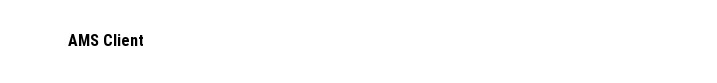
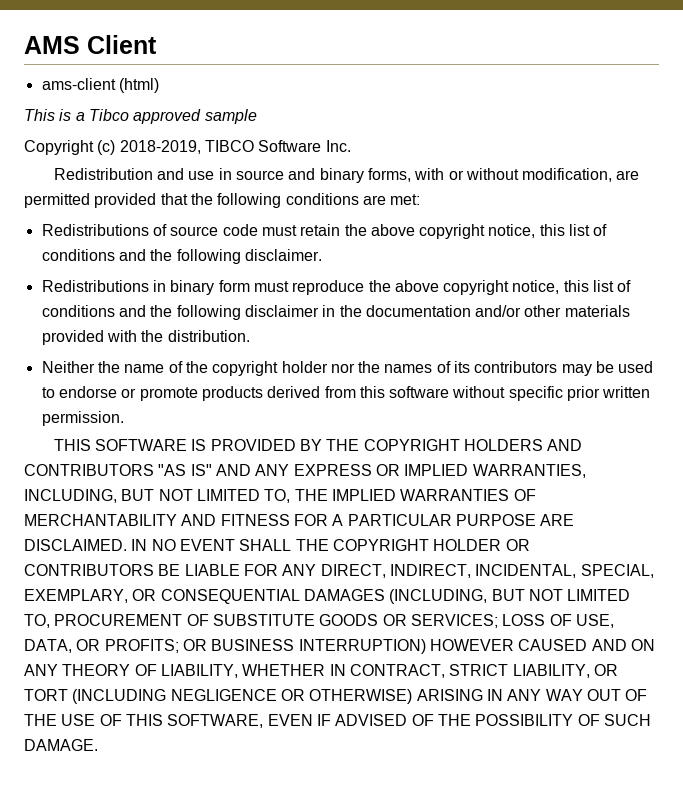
(145, 40) none -> [41,78,159,93] [24,109,257,124] [24,140,351,155] [53,168,640,183] [24,193,421,208] [41,224,608,239] [41,249,322,264] [41,280,632,295] [41,305,630,320] [41,330,250,345] [41,361,654,376] [41,386,651,401] [41,411,124,426] [53,439,583,451] [24,464,586,478] [24,489,536,503] [24,514,575,526] [24,539,530,551] [24,564,654,578] [24,589,631,604] [24,614,614,628] [24,639,655,654] [24,664,618,678] [24,689,648,704] [24,714,651,728] [24,739,98,751] // ams-client (html) // This is a Tibco approved sample // Copyright (c) 2018-2019, TIBCO Software Inc. // Redistribution and use in source and binary forms, with or without modification, are permitted provided that the following conditions are met: // Redistributions of source code must retain the above copyright notice, this list of conditions and the following disclaimer. // Redistributions in binary form must reproduce the above copyright notice, this list of conditions and the following disclaimer in the documentation and/or other materials provided with the distribution. // Neither the name of the copyright holder nor the names of its contributors may be used to endorse or promote products derived from this software without specific prior written permission. // THIS SOFTWARE IS PROVIDED BY THE COPYRIGHT HOLDERS AND CONTRIBUTORS "AS IS" AND ANY EXPRESS OR IMPLIED WARRANTIES, INCLUDING, BUT NOT LIMITED TO, THE IMPLIED WARRANTIES OF MERCHANTABILITY AND FITNESS FOR A PARTICULAR PURPOSE ARE DISCLAIMED. IN NO EVENT SHALL THE COPYRIGHT HOLDER OR CONTRIBUTORS BE LIABLE FOR ANY DIRECT, INDIRECT, INCIDENTAL, SPECIAL, EXEMPLARY, OR CONSEQUENTIAL DAMAGES (INCLUDING, BUT NOT LIMITED TO, PROCUREMENT OF SUBSTITUTE GOODS OR SERVICES; LOSS OF USE, DATA, OR PROFITS; OR BUSINESS INTERRUPTION) HOWEVER CAUSED AND ON ANY THEORY OF LIABILITY, WHETHER IN CONTRACT, STRICT LIABILITY, OR TORT (INCLUDING NEGLIGENCE OR OTHERWISE) ARISING IN ANY WAY OUT OF THE USE OF THIS SOFTWARE, EVEN IF ADVISED OF THE POSSIBILITY OF SUCH DAMAGE.

